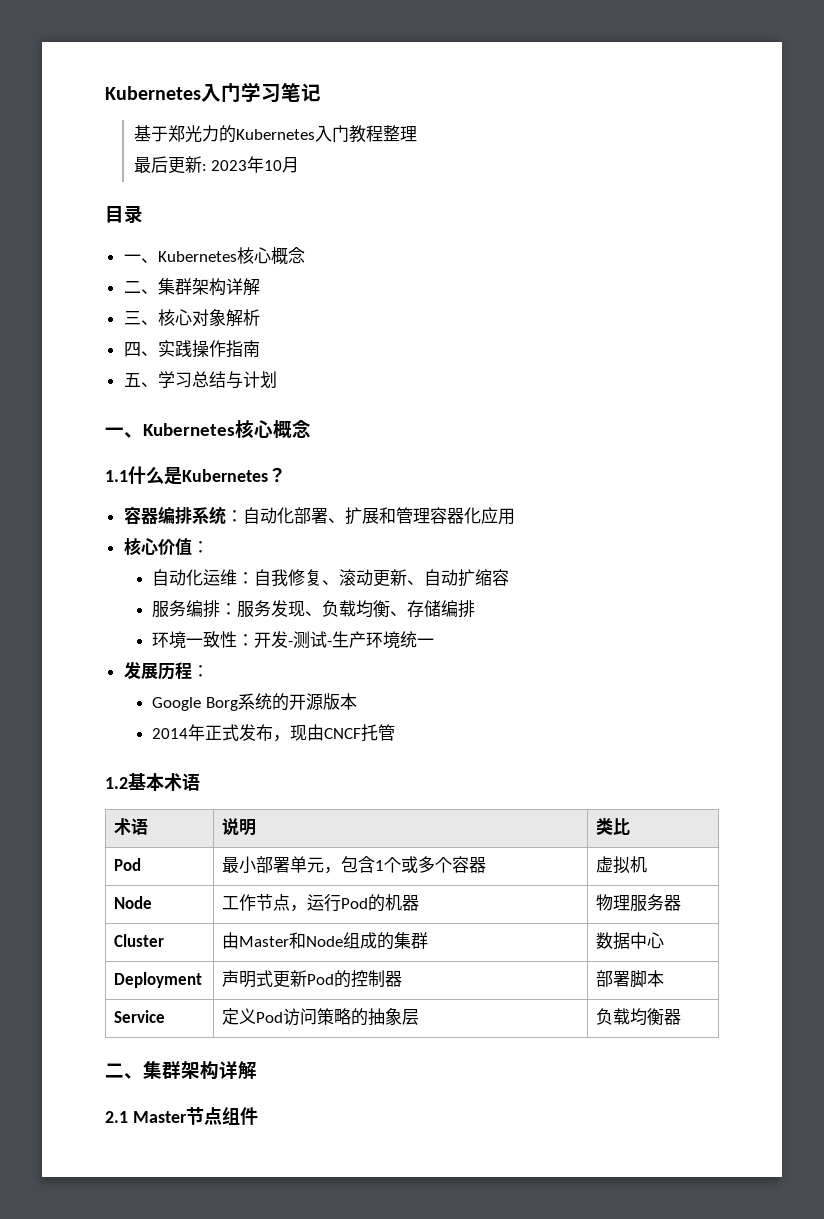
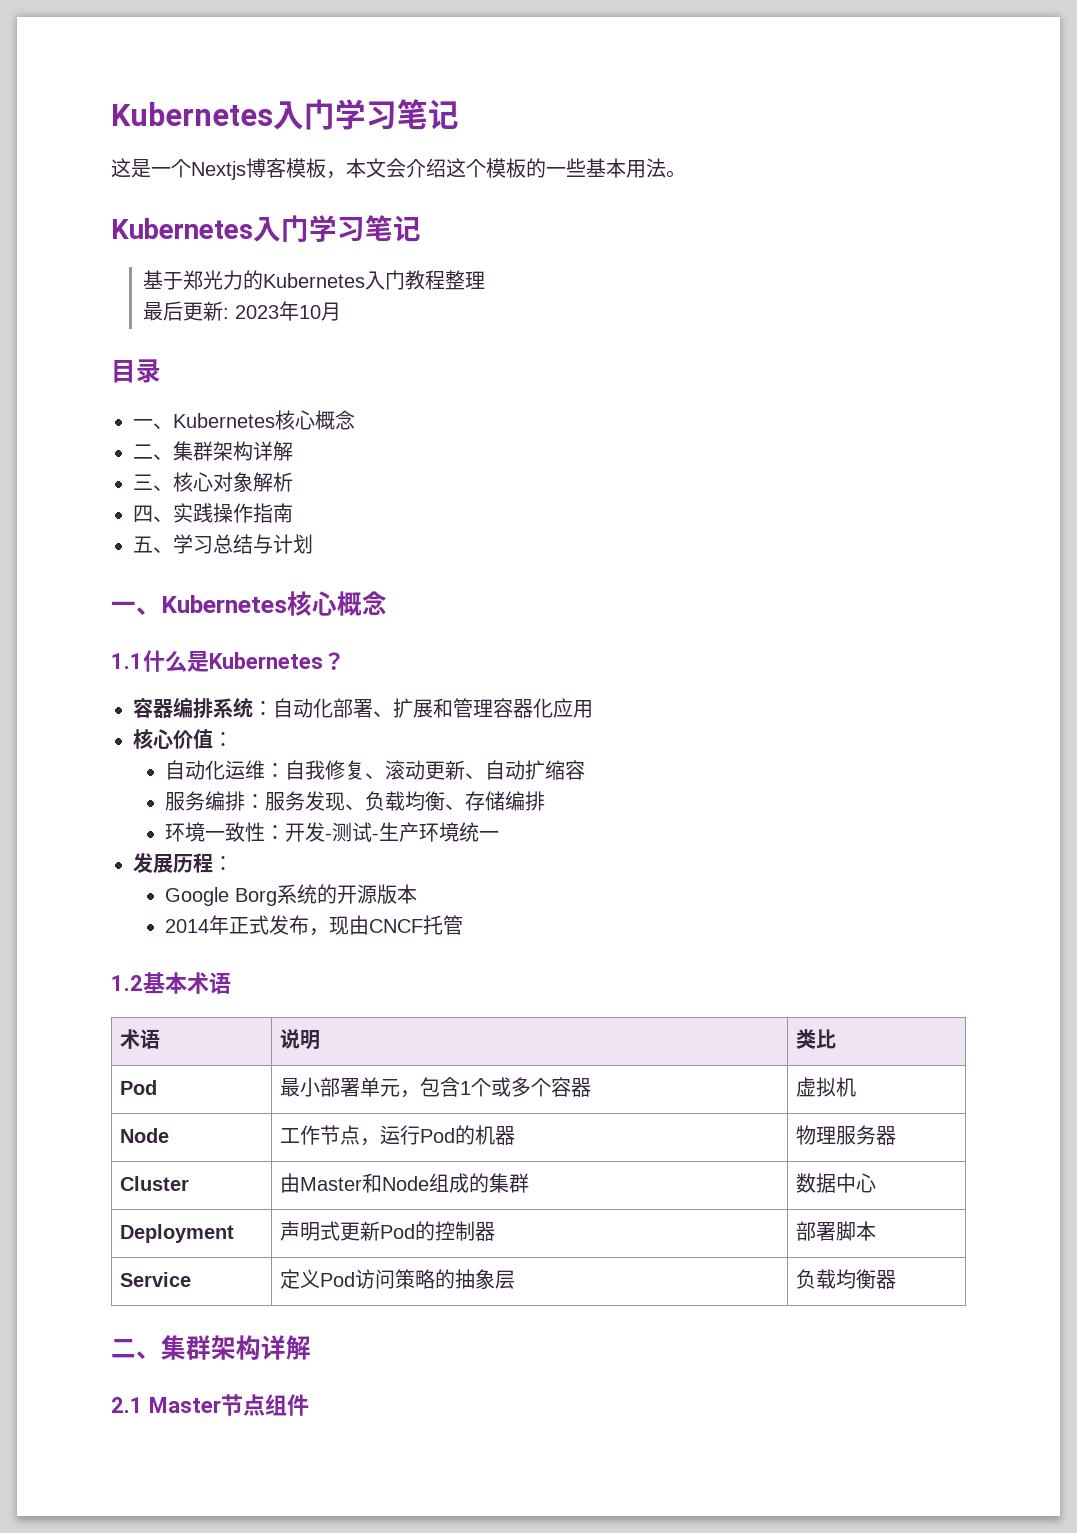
[105,82,321,103] Kubernetes入门学习笔记 -> [111,99,459,130] [111,158,686,180] [111,215,421,242] Kubernetes入门学习笔记 // 这是一个Nextjs博客模板，本文会介绍这个模板的一些基本用法。 // Kubernetes入门学习笔记

